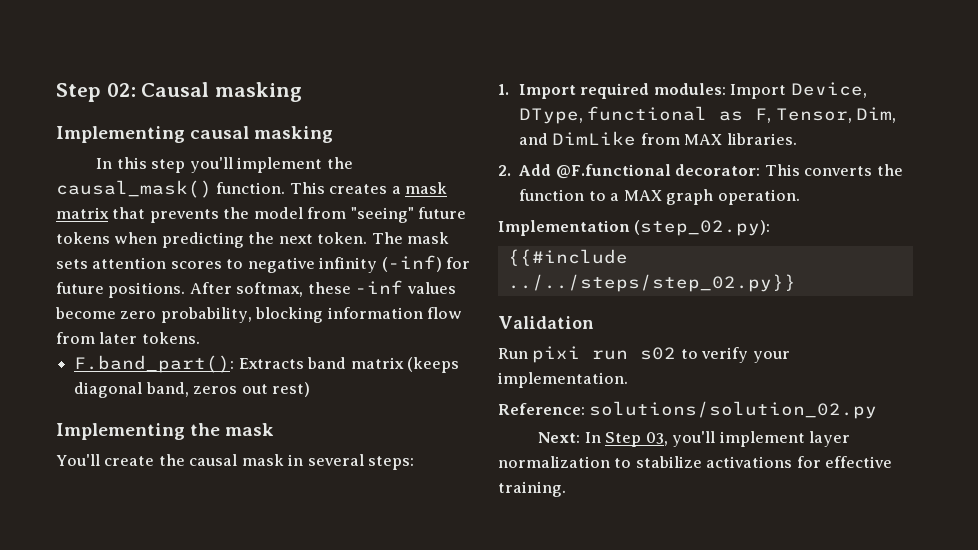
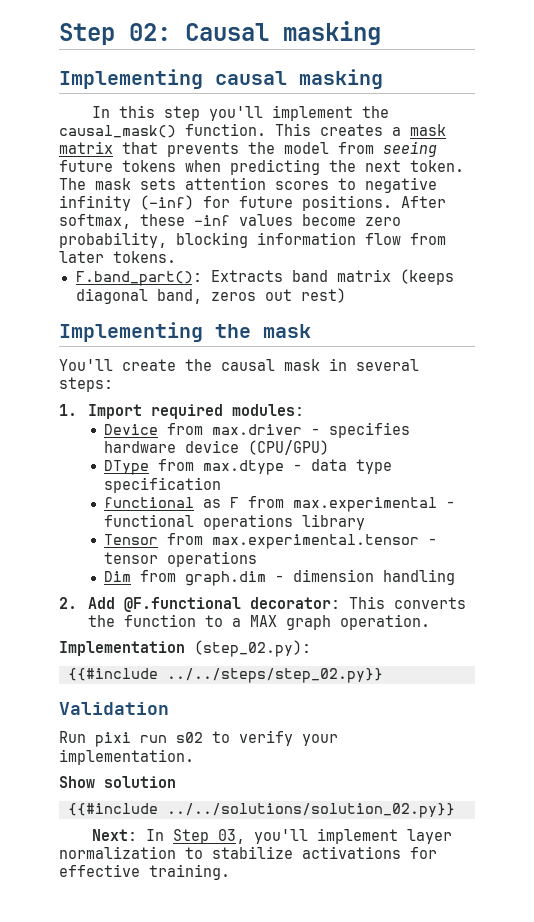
[350,207,414,223] "seeing" -> [383,141,437,157] seeing
[730,82,867,99] [518,106,897,124] [518,131,797,146] Import Device, DType, functional as F, Tensor, Dim, and DimLike from MAX libraries. -> [104,422,411,438] [104,440,330,455] [104,459,393,475] [104,477,222,493] [104,496,456,512] [104,514,366,530] [104,533,438,549] [104,551,258,567] [104,569,456,586] // Device from max.driver - specifies hardware device (CPU/GPU) // DType from max.dtype - data type specification // functional as F from max.experimental - functional operations library // Tensor from max.experimental.tensor - tensor operations // Dim from graph.dim - dimension handling
[498,401,878,419] Reference: solutions/solution_02.py -> [59,776,176,788] [68,803,455,818] Show solution // {{#include ../../solutions/solution_02.py}}

